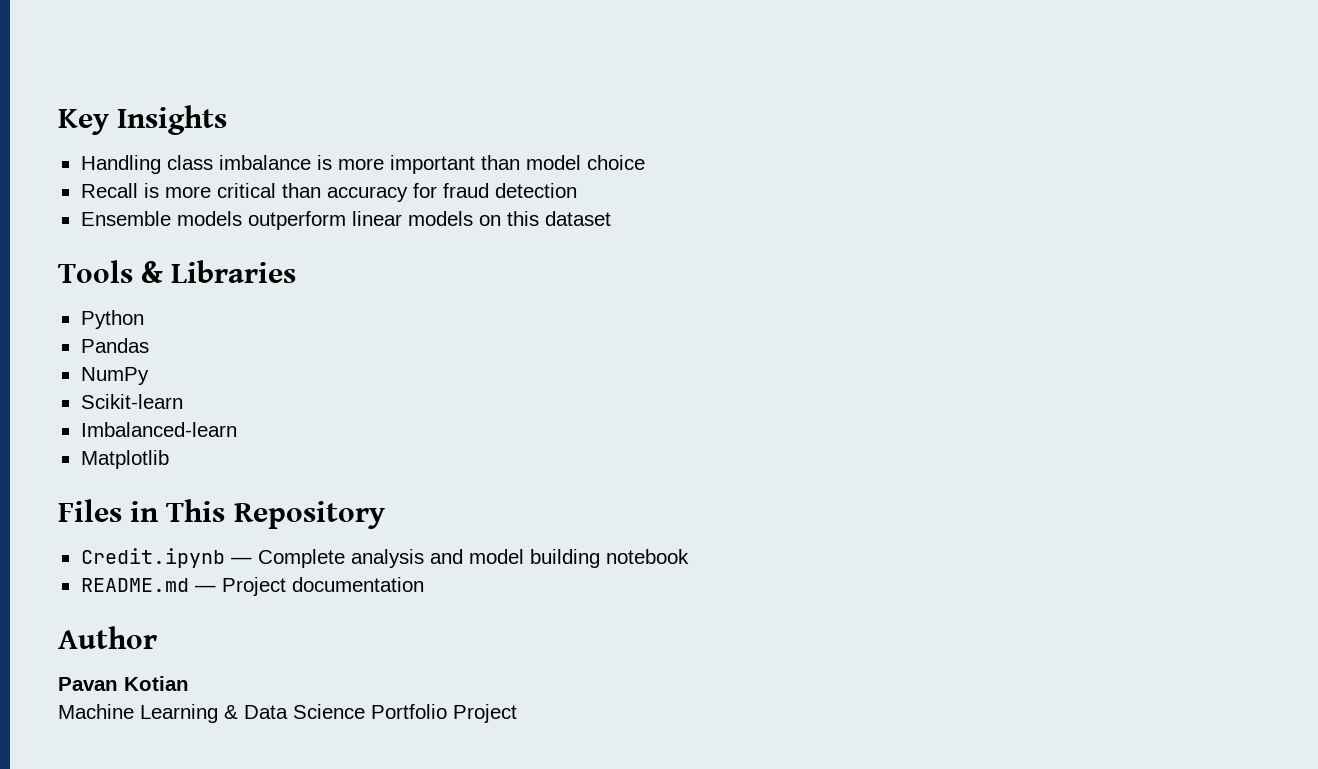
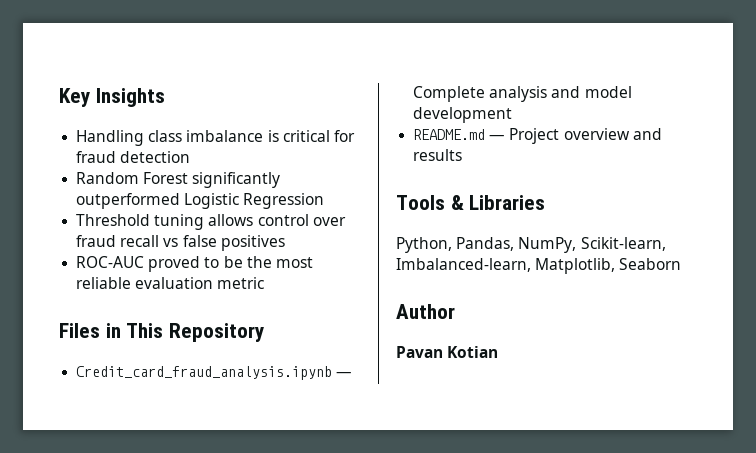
[337,155,645,174] [80,183,577,202] [80,211,611,230] [58,260,297,283] [80,310,144,329] [80,338,149,353] [80,367,149,385] [80,394,183,409] [80,422,237,437] [80,450,169,469] more important than model choice // Recall is more critical than accuracy for fraud detection // Ensemble models outperform linear models on this dataset // Tools & Libraries // Python // Pandas // NumPy // Scikit-learn // Imbalanced-learn // Matplotlib -> [282,130,355,142] [76,151,191,163] [76,172,281,188] [76,193,325,209] [76,214,346,230] [76,235,285,251] [76,256,313,272] [76,277,265,289] critical for fraud detection // Random Forest significantly outperformed Logistic Regression // Threshold tuning allows control over fraud recall vs false positives // ROC-AUC proved to be the most reliable evaluation metric
[80,548,225,568] Credit.ipynb -> [76,366,333,380] Credit_card_fraud_analysis.ipynb
[529,549,689,568] building notebook -> [413,107,513,123] development
[291,577,424,592] [58,626,157,649] [58,676,189,691] [58,704,517,723] documentation // Author // Pavan Kotian // Machine Learning & Data Science Portfolio Project -> [563,128,662,140] [413,149,463,161] [396,195,546,210] [396,237,666,253] [396,258,682,274] [396,304,455,319] [396,346,499,358] overview and results // Tools & Libraries // Python, Pandas, NumPy, Scikit-learn, Imbalanced-learn, Matplotlib, Seaborn // Author // Pavan Kotian

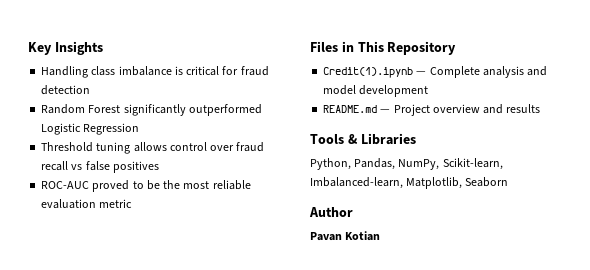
[76,366,333,380] Credit_card_fraud_analysis.ipynb -> [323,67,414,78] Credit(1).ipynb

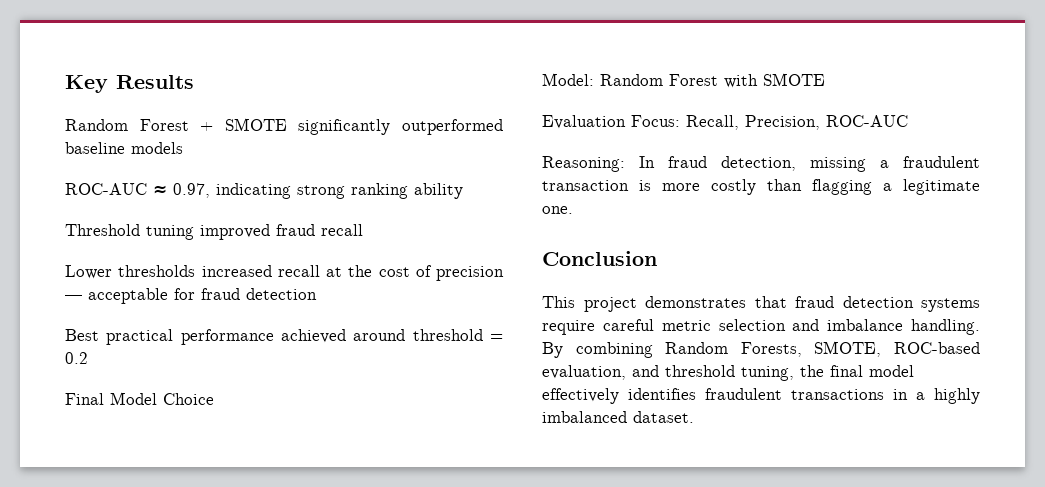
[54,41,103,55] [41,66,269,78] [41,85,91,95] [41,104,262,116] [41,123,140,135] [41,142,265,154] [41,161,159,173] [41,180,251,192] [41,199,133,209] [310,41,457,55] [323,66,548,78] [323,85,429,97] [323,104,541,116] [310,133,416,145] [310,158,503,170] [310,177,509,189] [309,207,353,217] [310,231,381,241] Insights // Handling class imbalance is critical for fraud detection // Random Forest significantly outperformed Logistic Regression // Threshold tuning allows control over fraud recall vs false positives // ROC-AUC proved to be the most reliable evaluation metric // Files in This Repository // Credit(1).ipynb — Complete analysis and model development // README.md — Project overview and results // Tools & Libraries // Python, Pandas, NumPy, Scikit-learn, Imbalanced-learn, Matplotlib, Seaborn // Author // Pavan Kotian -> [116,75,194,89] [65,118,503,135] [65,142,183,154] [65,183,463,199] [65,224,363,240] [65,265,504,281] [65,288,317,304] [65,329,503,345] [65,352,88,364] [65,392,214,405] [542,73,825,88] [542,115,908,130] [542,156,980,172] [542,179,980,195] [542,206,573,214] [542,251,657,266] [542,296,980,312] [542,319,980,335] [542,341,980,358] [542,365,914,381] [542,388,980,404] [542,411,694,423] Results // Random Forest + SMOTE significantly outperformed baseline models // ROC-AUC ≈ 0.97, indicating strong ranking ability // Threshold tuning improved fraud recall // Lower thresholds increased recall at the cost of precision — acceptable for fraud detection // Best practical performance achieved around threshold = 0.2 // Final Model Choice // Model: Random Forest with SMOTE // Evaluation Focus: Recall, Precision, ROC-AUC // Reasoning: In fraud detection, missing a fraudulent transaction is more costly than flagging a legitimate one. // Conclusion // This project demonstrates that fraud detection systems require careful metric selection and imbalance handling. By combining Random Forests, SMOTE, ROC-based evaluation, and threshold tuning, the final model effectively identifies fraudulent transactions in a highly imbalanced dataset.

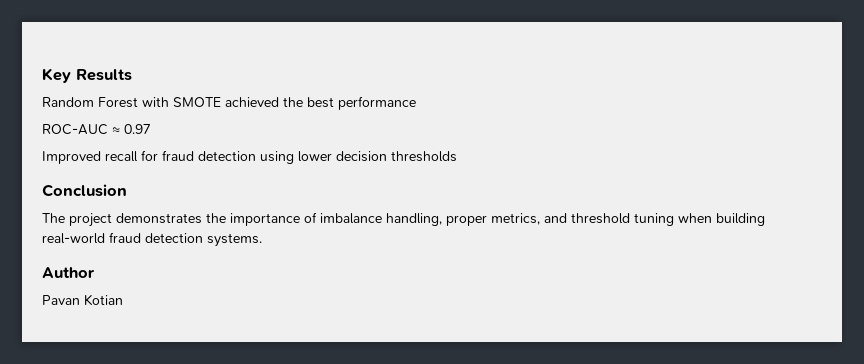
[200,118,503,135] [65,142,183,154] [65,183,463,199] [65,224,363,240] [65,265,504,281] [65,288,317,304] [65,329,503,345] [65,352,88,364] [65,392,214,405] [542,73,825,88] [542,115,908,130] [542,156,980,172] [542,179,980,195] [542,206,573,214] + SMOTE significantly outperformed baseline models // ROC-AUC ≈ 0.97, indicating strong ranking ability // Threshold tuning improved fraud recall // Lower thresholds increased recall at the cost of precision — acceptable for fraud detection // Best practical performance achieved around threshold = 0.2 // Final Model Choice // Model: Random Forest with SMOTE // Evaluation Focus: Recall, Precision, ROC-AUC // Reasoning: In fraud detection, missing a fraudulent transaction is more costly than flagging a legitimate one. -> [142,96,416,110] [42,124,151,135] [42,150,457,164] with SMOTE achieved the best performance // ROC-AUC ≈ 0.97 // Improved recall for fraud detection using lower decision thresholds
[542,296,575,308] This -> [42,213,65,223] The
[754,296,980,312] [542,319,980,335] [542,341,980,358] [542,365,914,381] [542,388,980,404] [542,411,694,423] that fraud detection systems require careful metric selection and imbalance handling. By combining Random Forests, SMOTE, ROC-based evaluation, and threshold tuning, the final model effectively identifies fraudulent transactions in a highly imbalanced dataset. -> [206,212,765,226] [42,232,262,247] [42,267,95,278] [42,294,123,306] the importance of imbalance handling, proper metrics, and threshold tuning when building real-world fraud detection systems. // Author // Pavan Kotian

